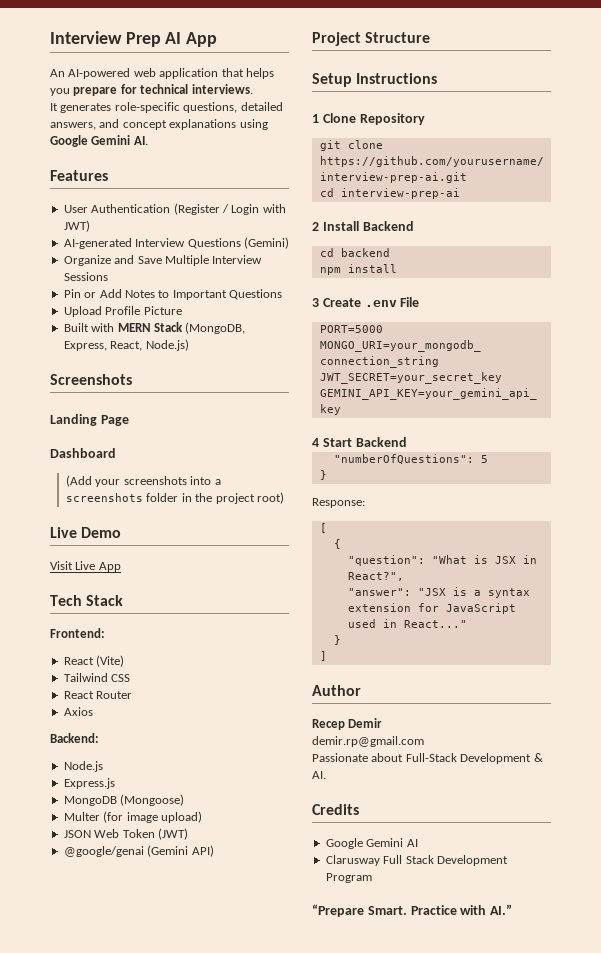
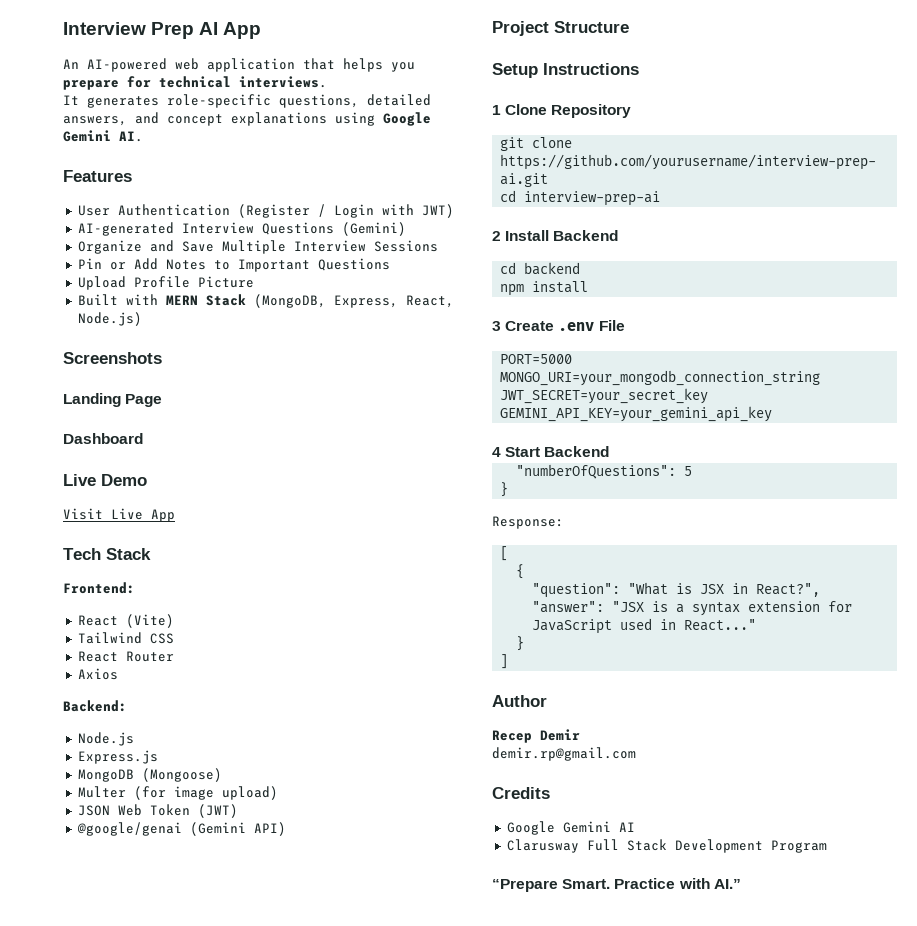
[66,475,221,487] [66,492,284,504] // (Add your screenshots into a screenshots folder in the project root) -> (143, 438) none
[312,753,543,764] [312,771,326,779] // Passionate about Full-Stack Development & AI. -> (636, 754) none

